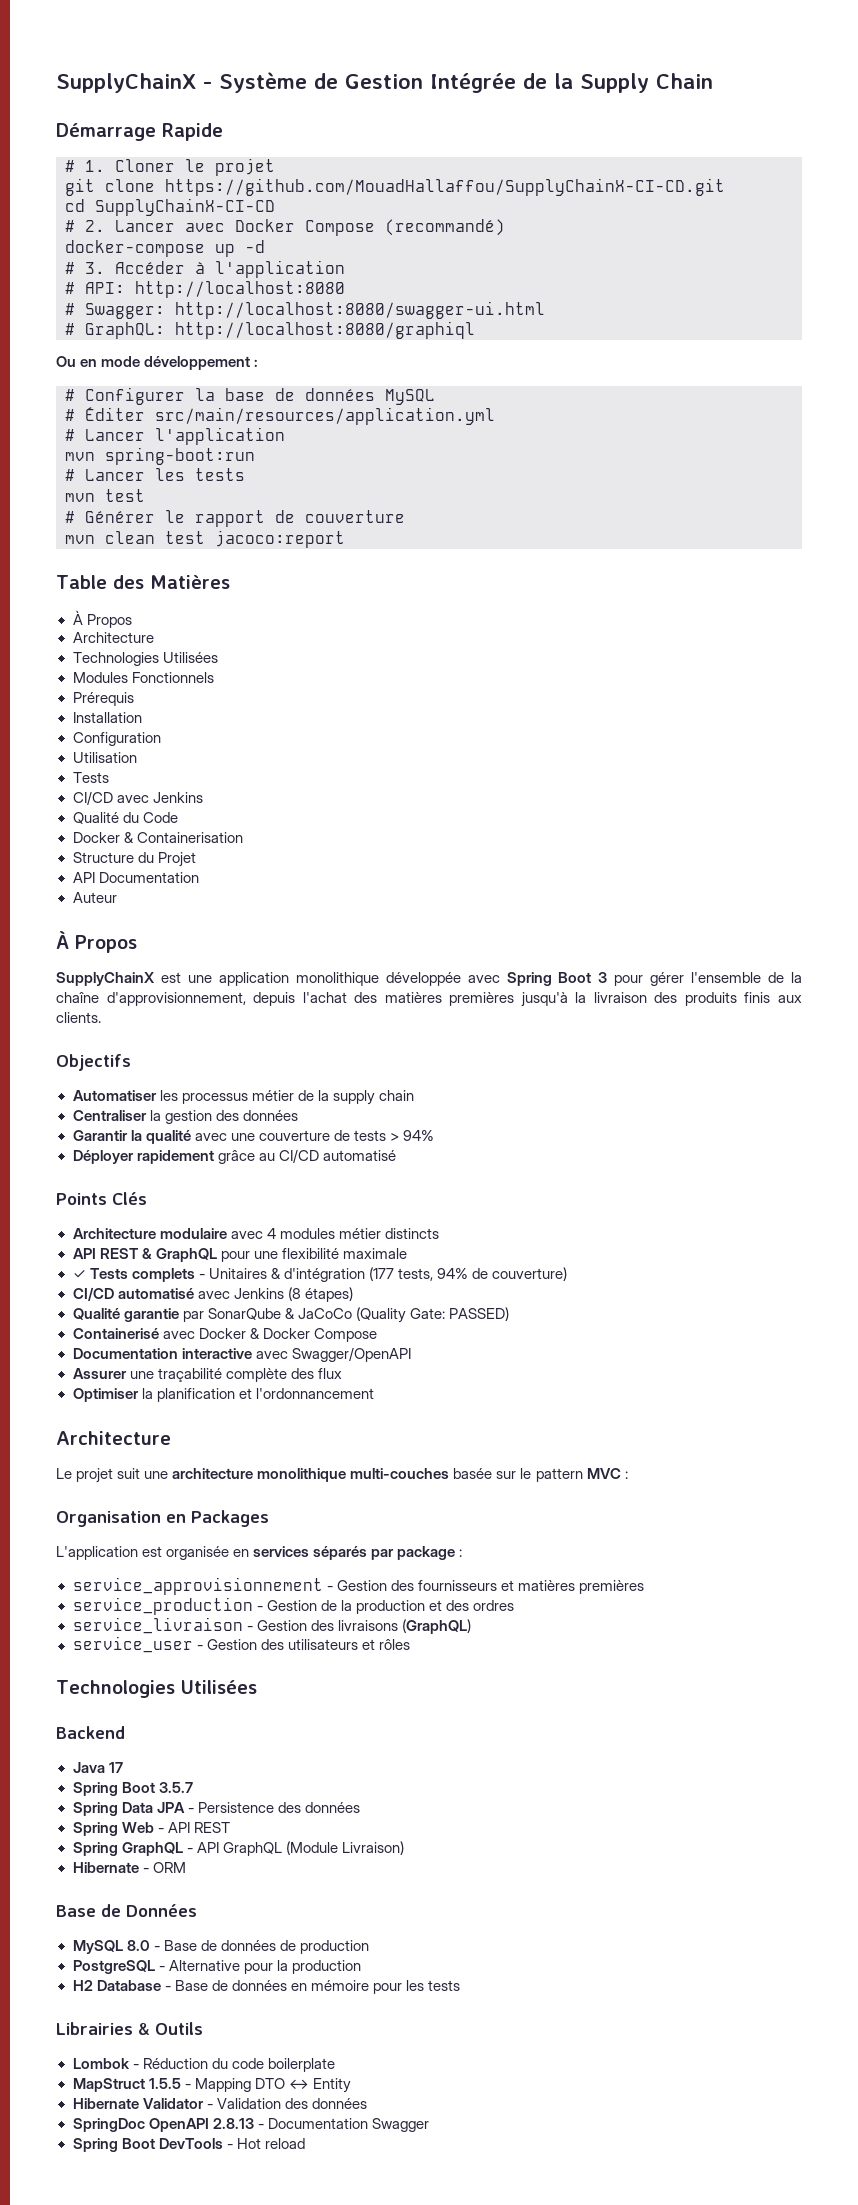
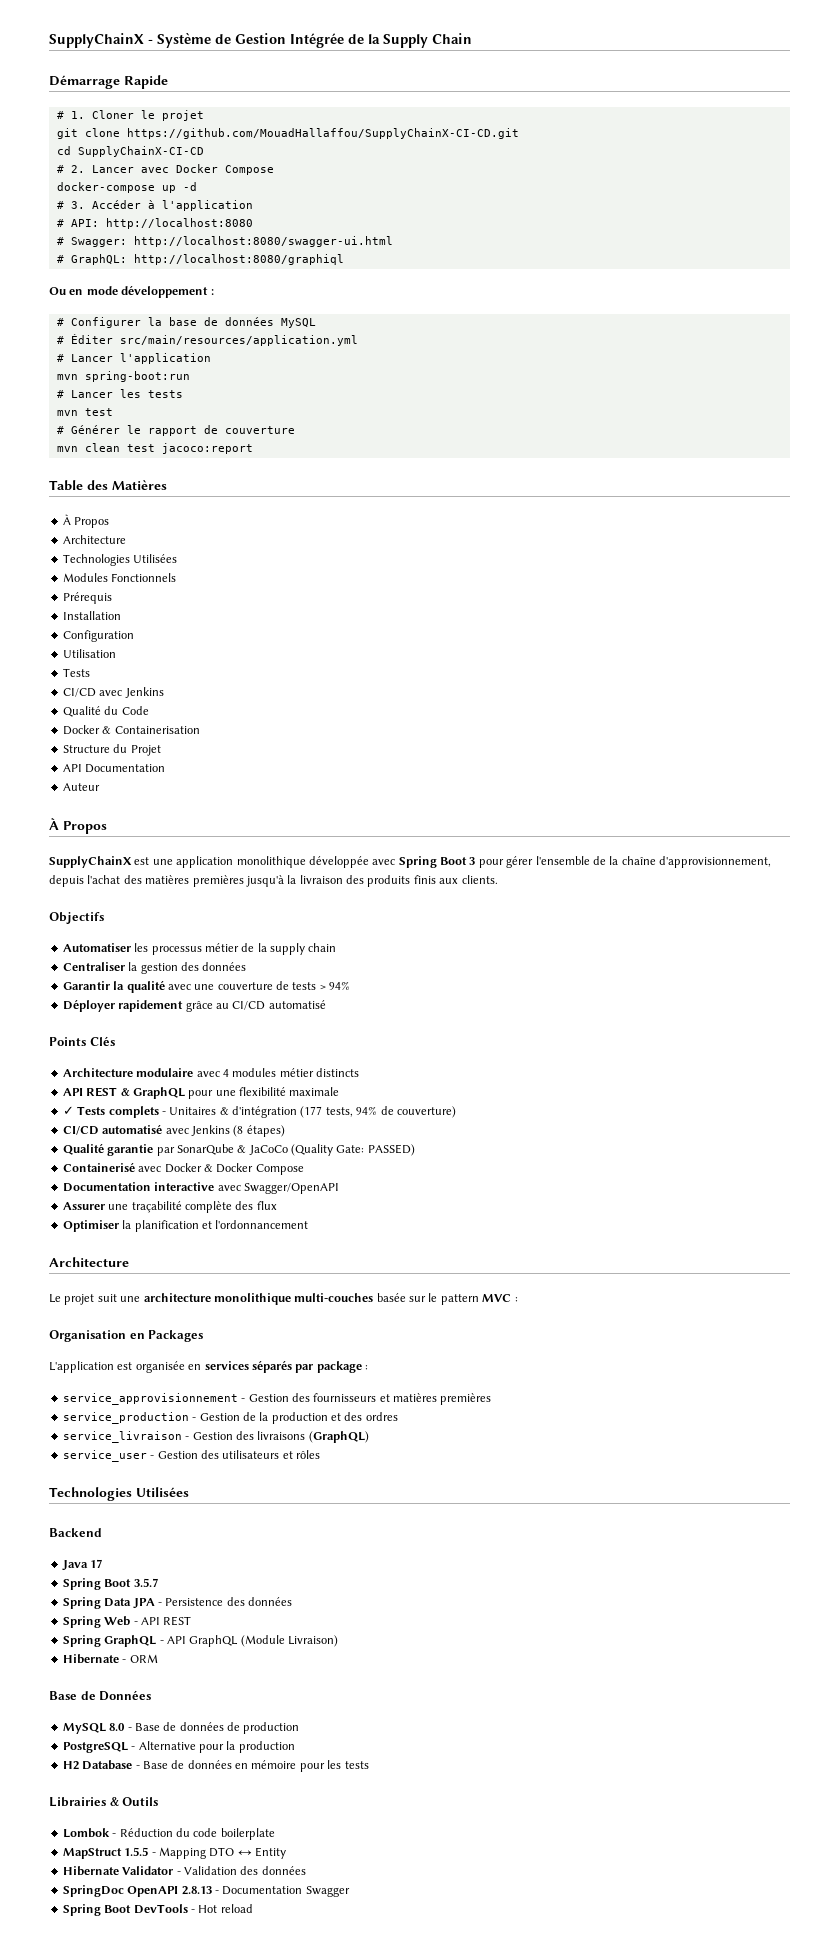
[385,219,505,236] (recommandé) -> (274, 170) none

